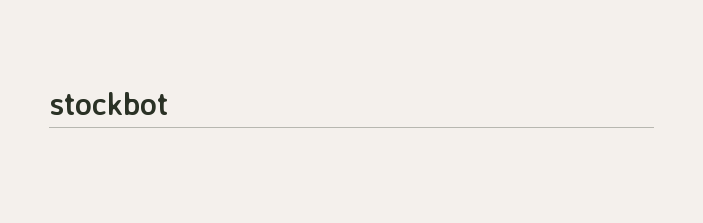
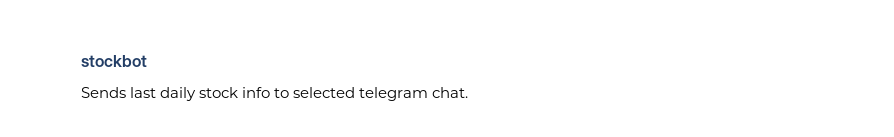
(168, 103) none -> [81,87,469,101] // Sends last daily stock info to selected telegram chat.

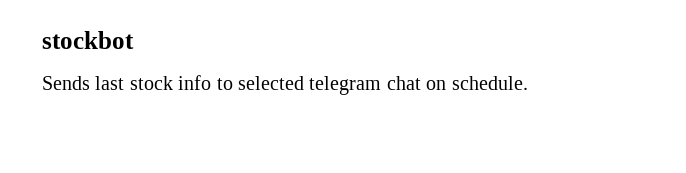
[160,87,197,101] daily -> (125, 83) none
[432,87,469,98] chat. -> [386,76,528,90] chat on schedule.

